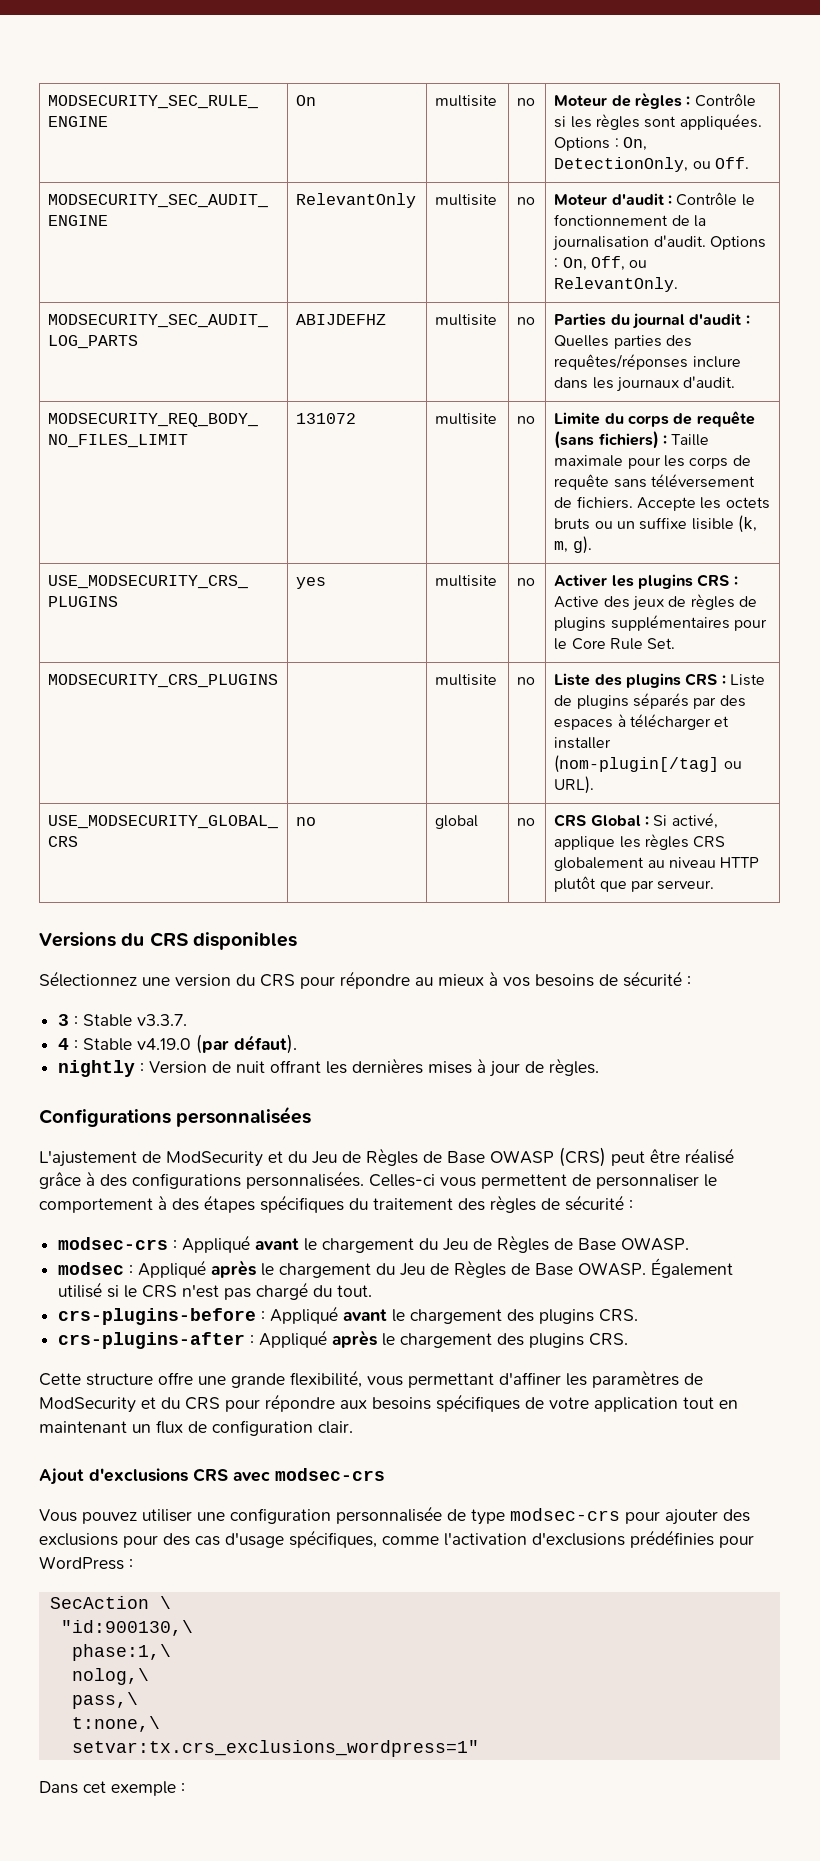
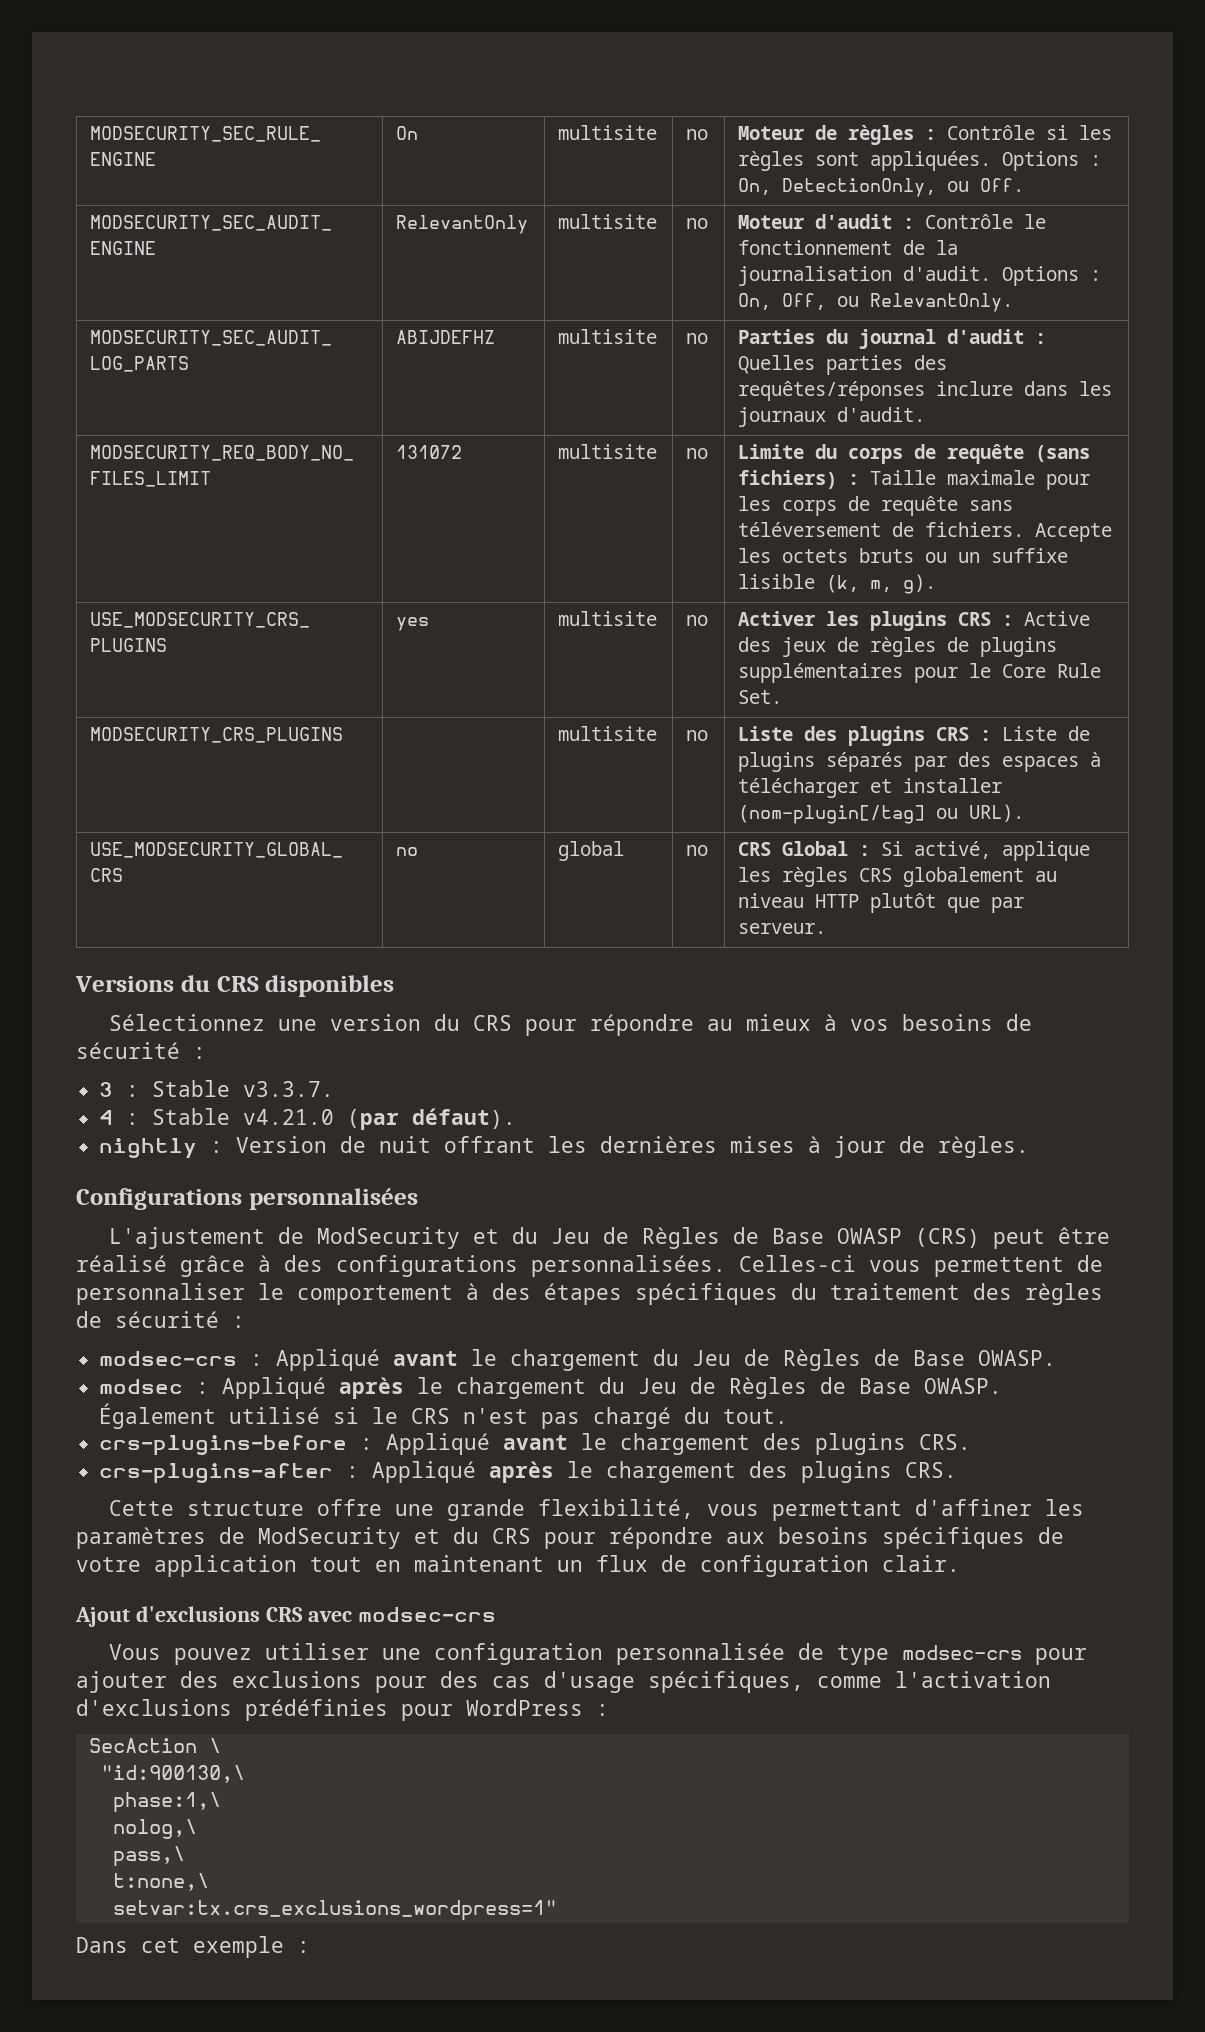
[137,1038,192,1050] v4.19.0 -> [243,1109,335,1125] v4.21.0

